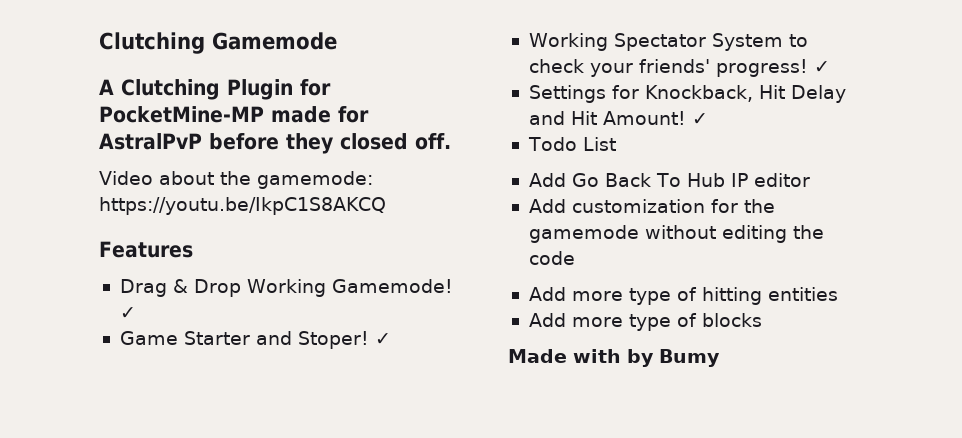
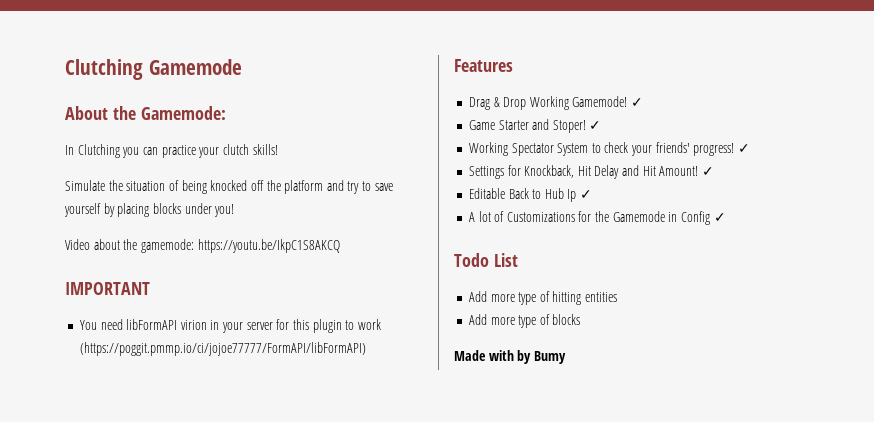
[99,79,331,100] [99,106,369,123] [99,133,451,154] A Clutching Plugin for PocketMine-MP made for AstralPvP before they closed off. -> [65,106,226,120] [65,144,278,158] [65,180,393,194] [64,203,235,217] About the Gamemode: // In Clutching you can practice your clutch skills! // Simulate the situation of being knocked off the platform and try to save yourself by placing blocks under you!
(386, 206) none -> [65,282,150,295] [79,319,381,333] [79,342,366,356] // IMPORTANT // You need libFormAPI virion in your server for this plugin to work (https://poggit.pmmp.io/ci/jojoe77777/FormAPI/libFormAPI)
[527,137,616,151] [528,173,810,187] [528,199,775,213] [528,225,824,243] [528,251,575,265] Todo List // Add Go Back To Hub IP editor // Add customization for the gamemode without editing the code -> [468,188,593,202] [468,211,726,225] [454,253,518,267] Editable Back to Hub Ip ✓ // A lot of Customizations for the Gamemode in Config ✓ // Todo List

